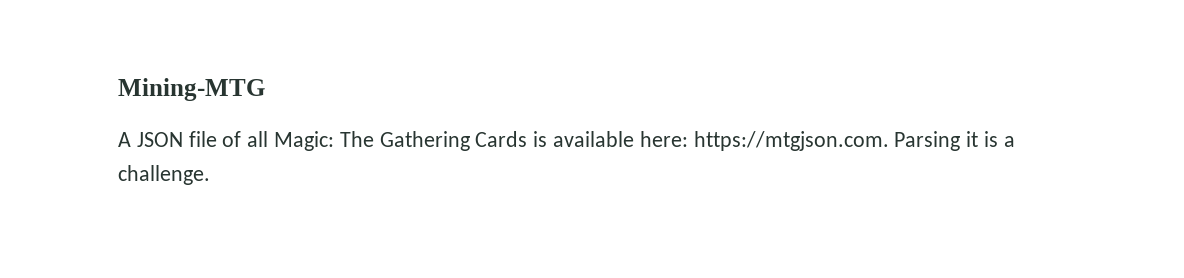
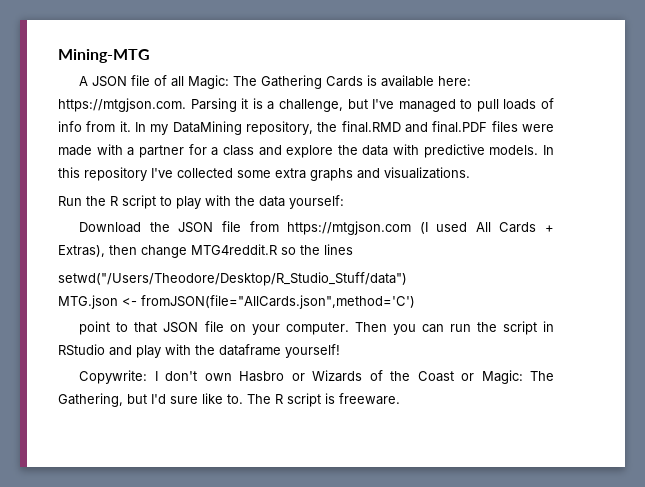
[118,165,210,185] challenge. -> [278,98,554,112] [58,121,554,135] [58,144,555,158] [58,167,470,181] [58,195,344,209] [79,221,554,235] [58,244,353,258] [58,272,407,286] [58,295,415,309] [79,321,554,335] [58,344,340,358] [79,370,555,384] [58,393,400,407] challenge, but I've managed to pull loads of info from it. In my DataMining repository, the final.RMD and final.PDF files were made with a partner for a class and explore the data with predictive models. In this repository I've collected some extra graphs and visualizations. // Run the R script to play with the data yourself: // Download the JSON file from https://mtgjson.com (I used All Cards + Extras), then change MTG4reddit.R so the lines // setwd("/Users/Theodore/Desktop/R_Studio_Stuff/data") // MTG.json <- fromJSON(file="AllCards.json",method='C') // point to that JSON file on your computer. Then you can run the script in RStudio and play with the dataframe yourself! // Copywrite: I don't own Hasbro or Wizards of the Coast or Magic: The Gathering, but I'd sure like to. The R script is freeware.

